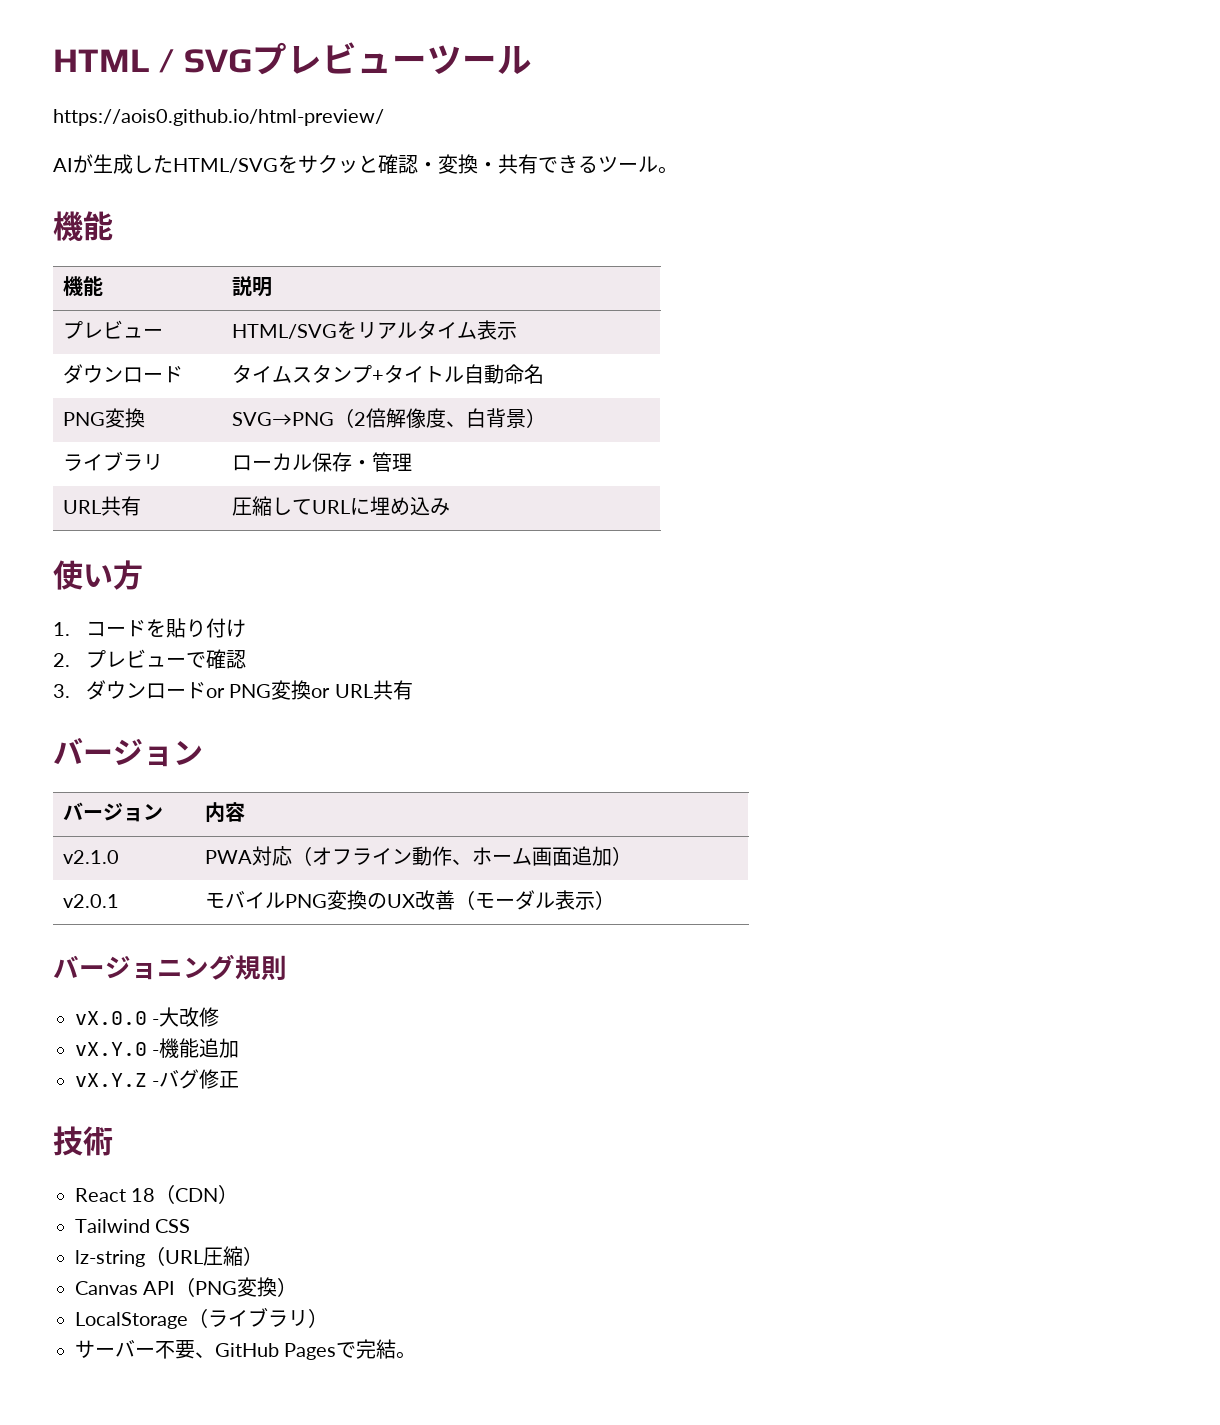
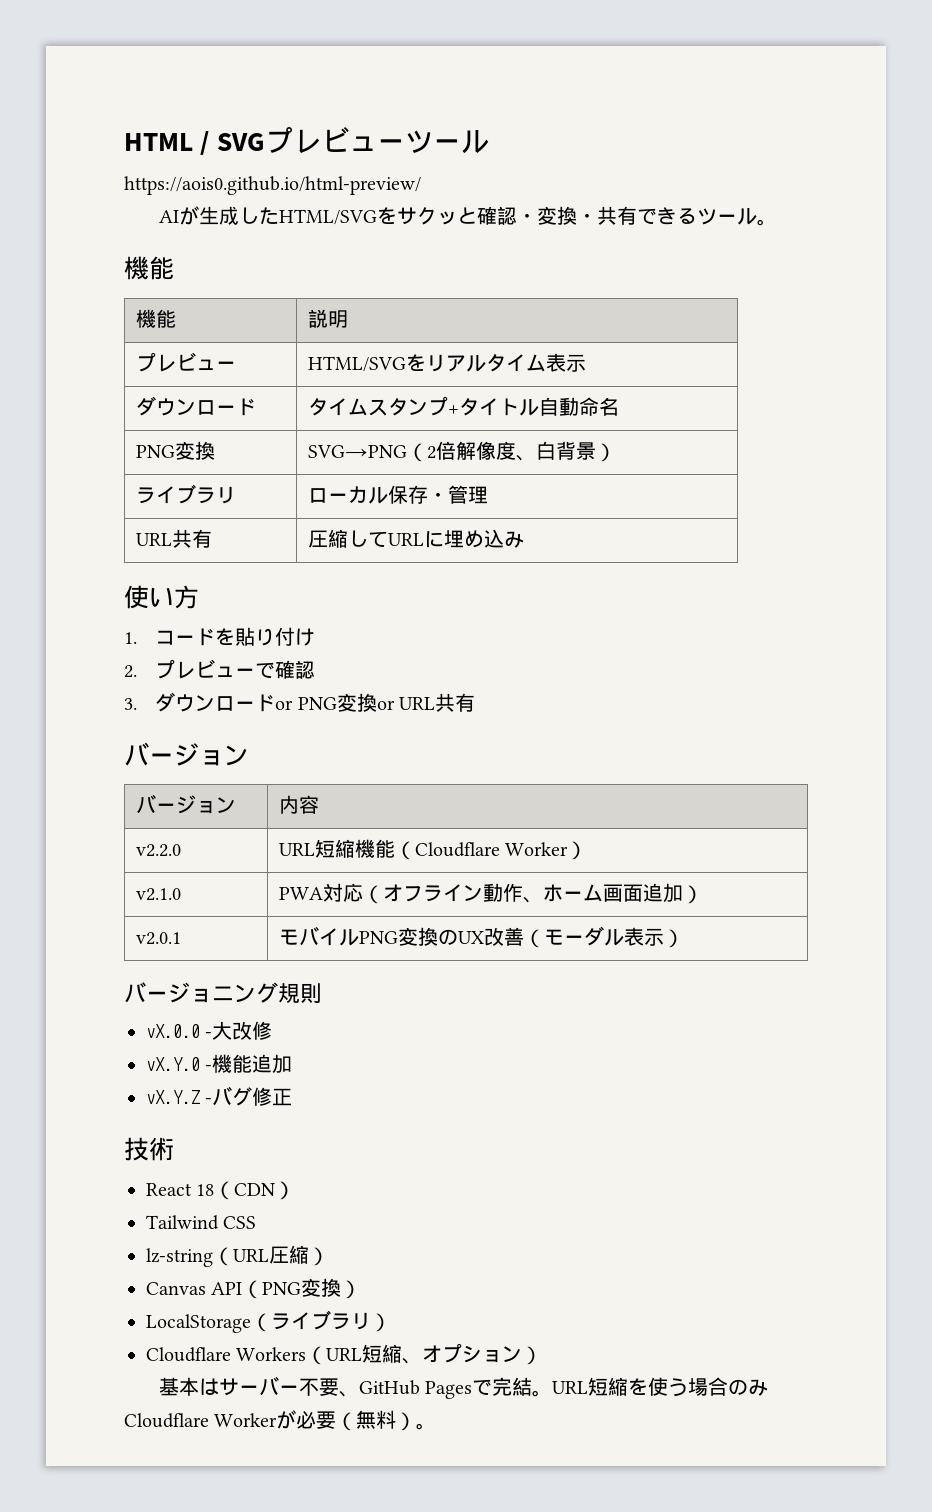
(246, 812) none -> [135,844,181,857] [278,839,588,860] // v2.2.0 | URL短縮機能（Cloudflare Worker）
(328, 1318) none -> [146,1343,543,1365] [158,1377,219,1396] Cloudflare Workers（URL短縮、オプション） // 基本は
(417, 1355) none -> [552,1377,769,1397] [124,1410,437,1431] URL短縮を使う場合のみCloudflare Workerが必要（無料）。

